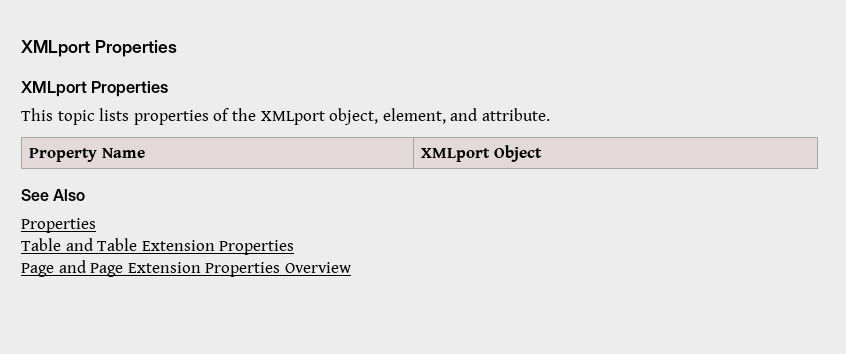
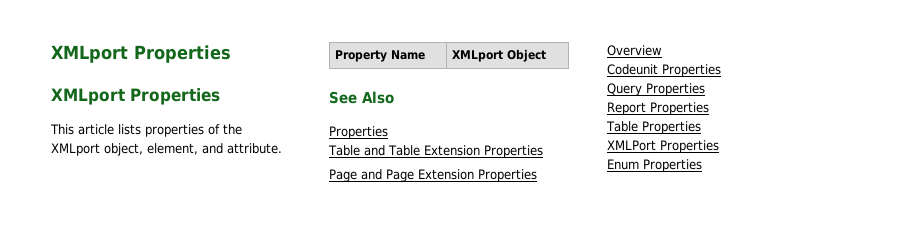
[57,110,95,125] topic -> [78,124,114,135] article
(351, 267) none -> [607,64,721,77] [607,83,705,96] [607,102,709,115] [606,121,701,134] [607,140,719,153] [607,159,702,172] // Codeunit Properties // Query Properties // Report Properties // Table Properties // XMLPort Properties // Enum Properties

